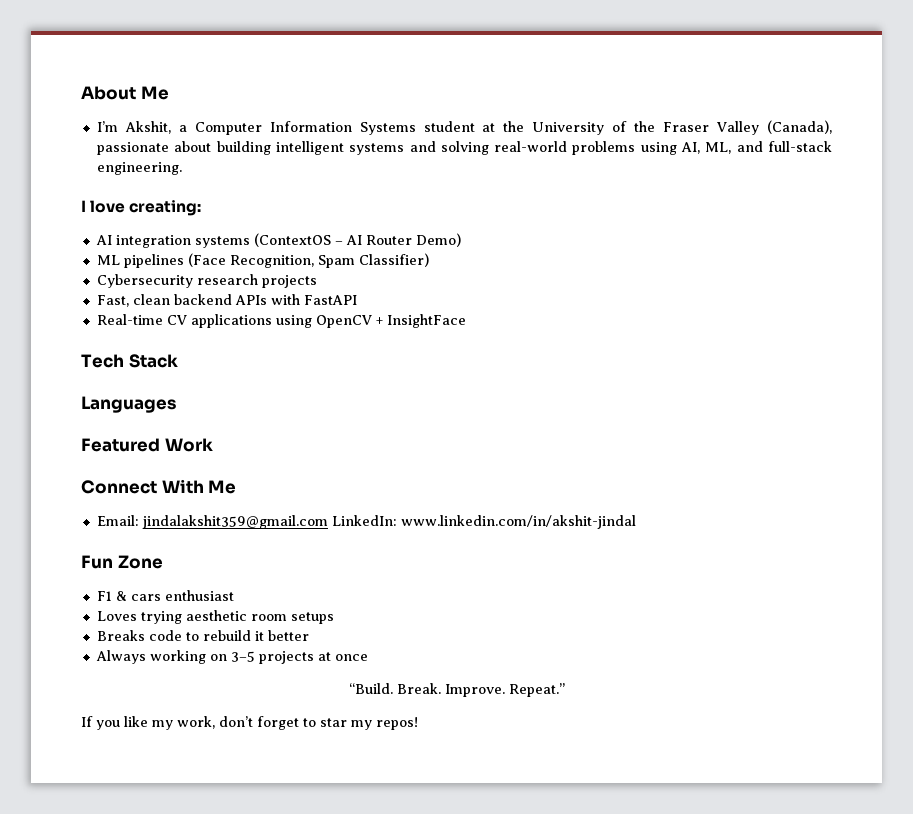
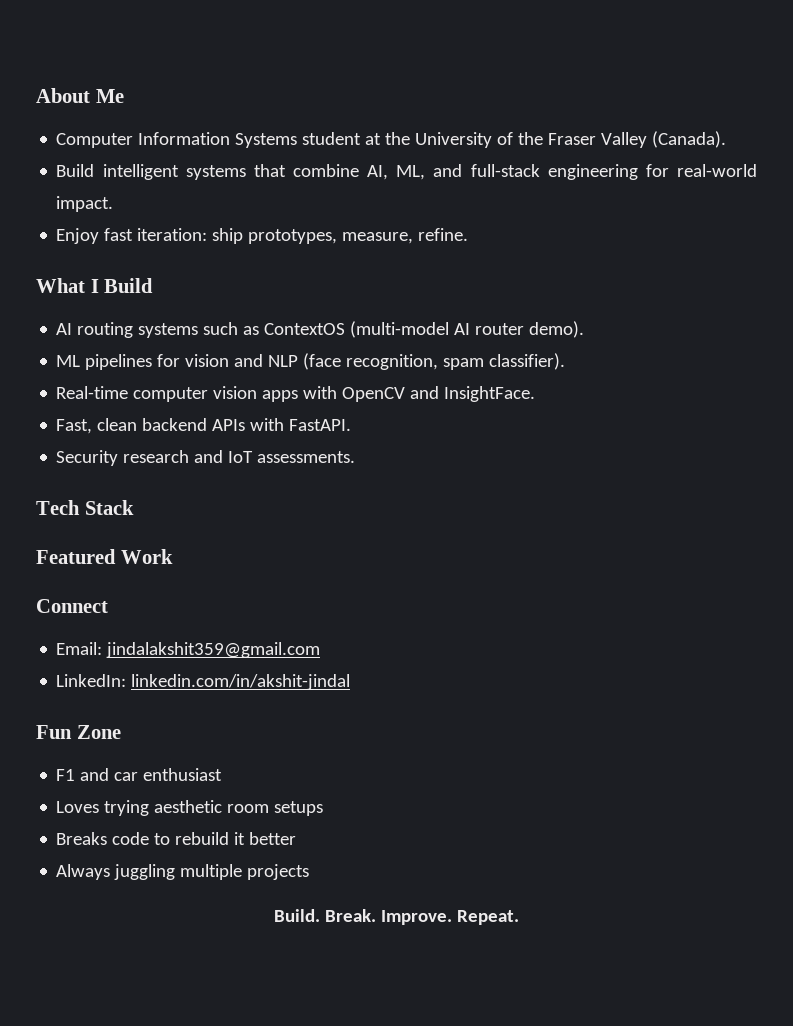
[96,121,187,134] I’m Akshit, a -> (124, 96) none
[766,120,832,134] [96,141,833,155] [96,162,182,175] [81,200,202,216] [95,233,461,248] [96,253,429,268] [96,274,317,288] (Canada), passionate about building intelligent systems and solving real-world problems using AI, ML, and full-stack engineering. // I love creating: // AI integration systems (ContextOS – AI Router Demo) // ML pipelines (Face Recognition, Spam Classifier) // Cybersecurity research projects -> [652,131,727,148] [56,164,757,180] [56,196,114,212] [56,228,469,244] [36,278,154,293] [56,321,585,338] [56,353,566,370] [56,386,536,402] (Canada). // Build intelligent systems that combine AI, ML, and full-stack engineering for real-world impact. // Enjoy fast iteration: ship prototypes, measure, refine. // What I Build // AI routing systems such as ContextOS (multi-model AI router demo). // ML pipelines for vision and NLP (face recognition, spam classifier). // Real-time computer vision apps with OpenCV and InsightFace.
[303,295,357,305] [96,314,466,328] FastAPI // Real-time CV applications using OpenCV + InsightFace -> [289,419,352,431] [56,450,356,466] FastAPI. // Security research and IoT assessments.
[81,396,176,413] // Languages -> (134, 507) none
[161,479,237,494] With Me -> (108, 606) none
[331,515,636,529] LinkedIn: www.linkedin.com/in/akshit-jindal -> [56,674,351,690] // LinkedIn: linkedin.com/in/akshit-jindal
[115,591,161,601] & cars -> [80,768,139,781] and car
[149,650,368,664] [348,683,565,697] [81,716,418,730] working on 3–5 projects at once // “Build. Break. Improve. Repeat.” // If you like my work, don’t forget to star my repos! -> [114,864,310,880] [274,909,519,925] juggling multiple projects // Build. Break. Improve. Repeat.

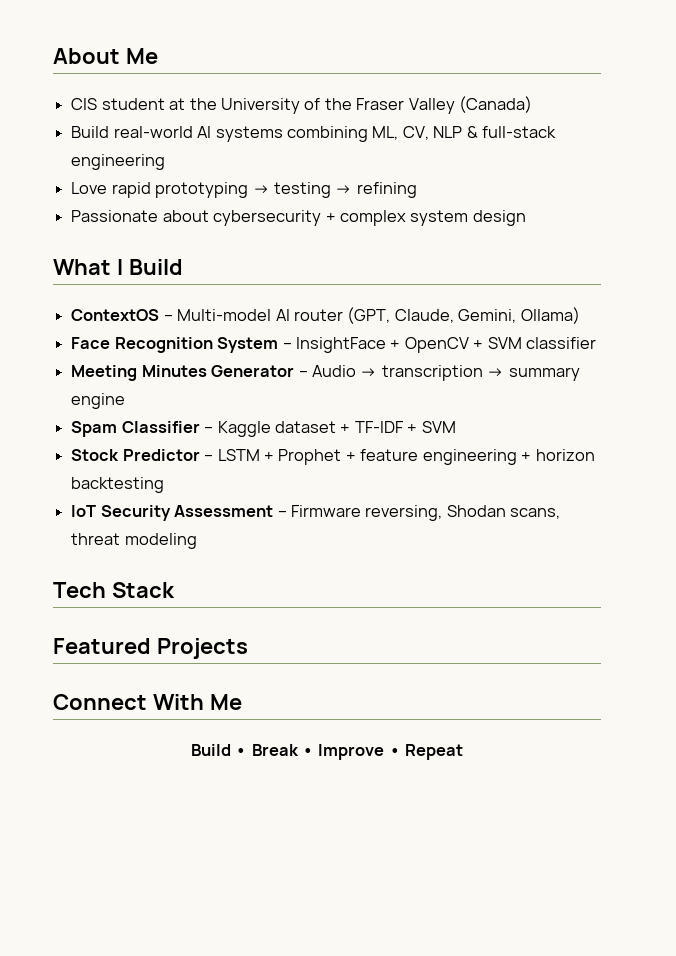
[56,132,298,148] Computer Information Systems -> [71,98,98,110] CIS
[652,131,727,148] [56,164,757,180] [56,196,114,212] [56,228,469,244] [36,278,154,293] [56,321,585,338] [56,353,566,370] [56,386,536,402] [56,418,352,434] [56,450,356,466] (Canada). // Build intelligent systems that combine AI, ML, and full-stack engineering for real-world impact. // Enjoy fast iteration: ship prototypes, measure, refine. // What I Build // AI routing systems such as ContextOS (multi-model AI router demo). // ML pipelines for vision and NLP (face recognition, spam classifier). // Real-time computer vision apps with OpenCV and InsightFace. // Fast, clean backend APIs with FastAPI. // Security research and IoT assessments. -> [459,96,533,113] [71,126,557,142] [71,154,166,170] [71,182,417,198] [71,210,526,226] [53,259,183,275] [71,307,580,324] [71,337,597,353] [71,365,580,381] [71,393,126,409] [71,421,456,437] [71,449,595,465] [71,477,165,493] [71,505,561,521] [71,533,197,549] (Canada) // Build real-world AI systems combining ML, CV, NLP & full-stack engineering // Love rapid prototyping → testing → refining // Passionate about cybersecurity + complex system design // What I Build // ContextOS – Multi-model AI router (GPT, Claude, Gemini, Ollama) // Face Recognition System – InsightFace + OpenCV + SVM classifier // Meeting Minutes Generator – Audio → transcription → summary engine // Spam Classifier – Kaggle dataset + TF-IDF + SVM // Stock Predictor – LSTM + Prophet + feature engineering + horizon backtesting // IoT Security Assessment – Firmware reversing, Shodan scans, threat modeling
[120,549,173,564] Work -> [156,638,248,659] Projects
[56,642,321,658] [56,674,351,690] [36,725,121,739] [56,768,223,781] [56,800,324,816] [56,832,297,845] [56,864,310,880] [274,909,519,925] // Email: jindalakshit359@gmail.com // LinkedIn: linkedin.com/in/akshit-jindal // Fun Zone // F1 and car enthusiast // Loves trying aesthetic room setups // Breaks code to rebuild it better // Always juggling multiple projects // Build. Break. Improve. Repeat. -> [152,694,242,710] [190,744,464,760] With Me // Build • Break • Improve • Repeat

